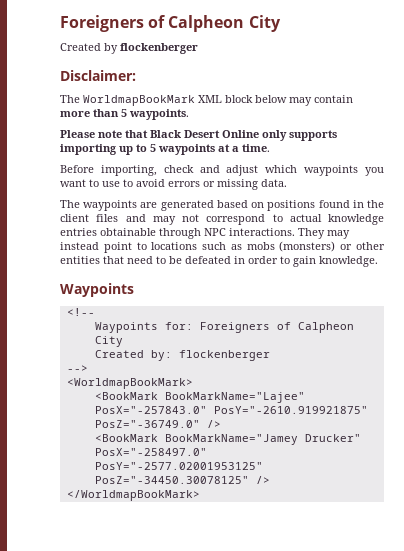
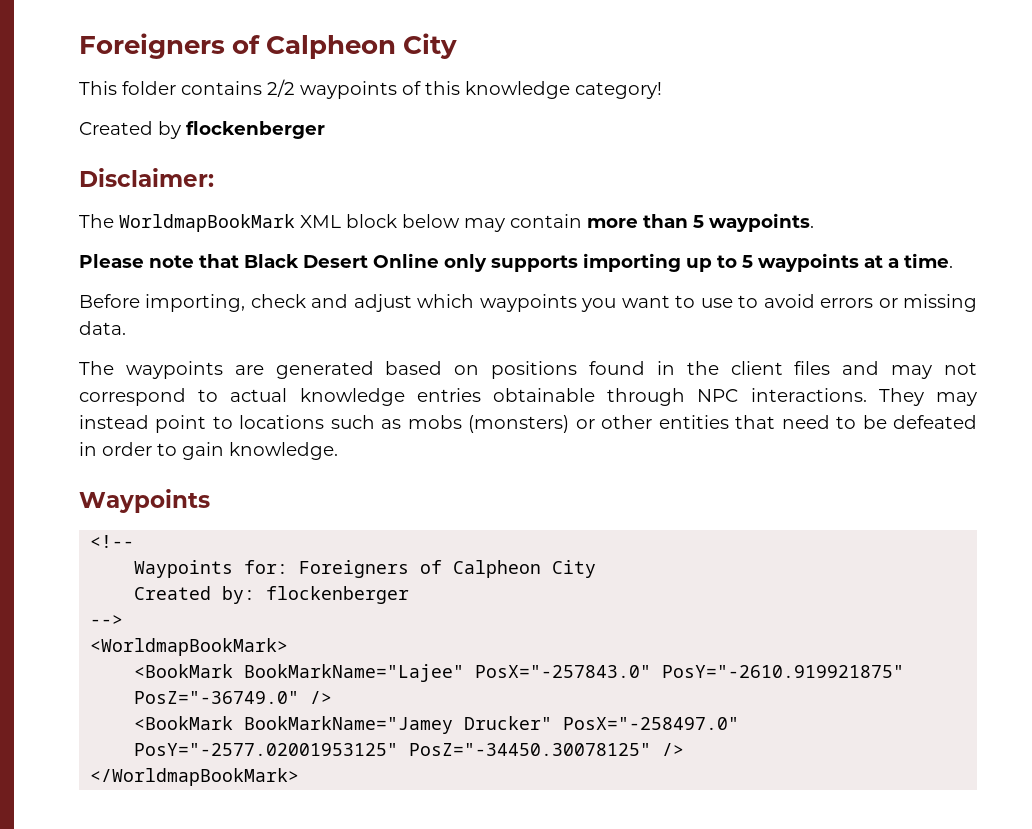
[60,15,281,32] Foreigners of Calpheon City -> [79,33,458,59] [79,79,662,99] Foreigners of Calpheon City // This folder contains 2/2 waypoints of this knowledge category!

